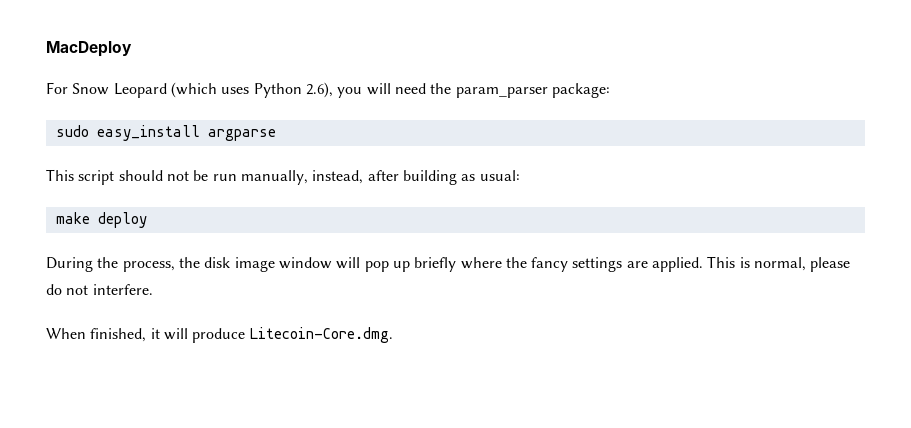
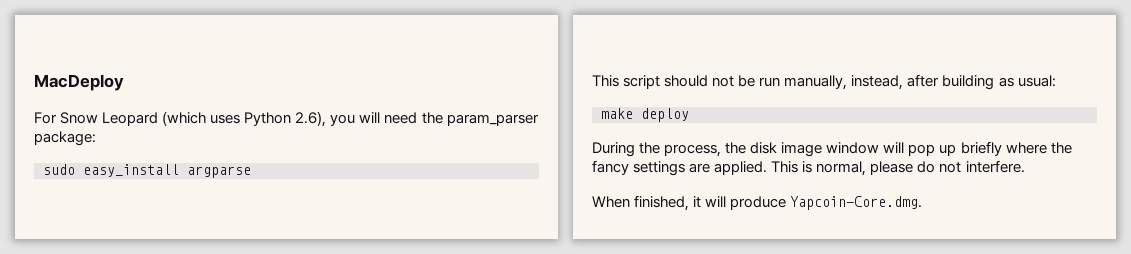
[249,327,393,343] Litecoin-Core.dmg. -> [790,196,923,210] Yapcoin-Core.dmg.

